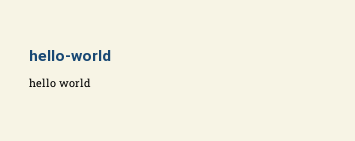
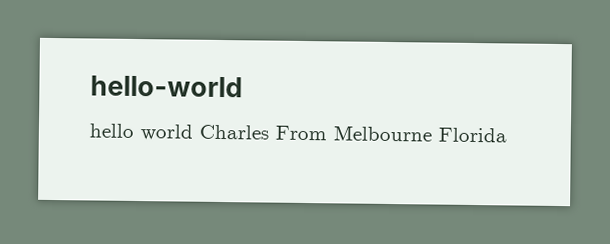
(91, 83) none -> [199,124,507,143] Charles From Melbourne Florida

